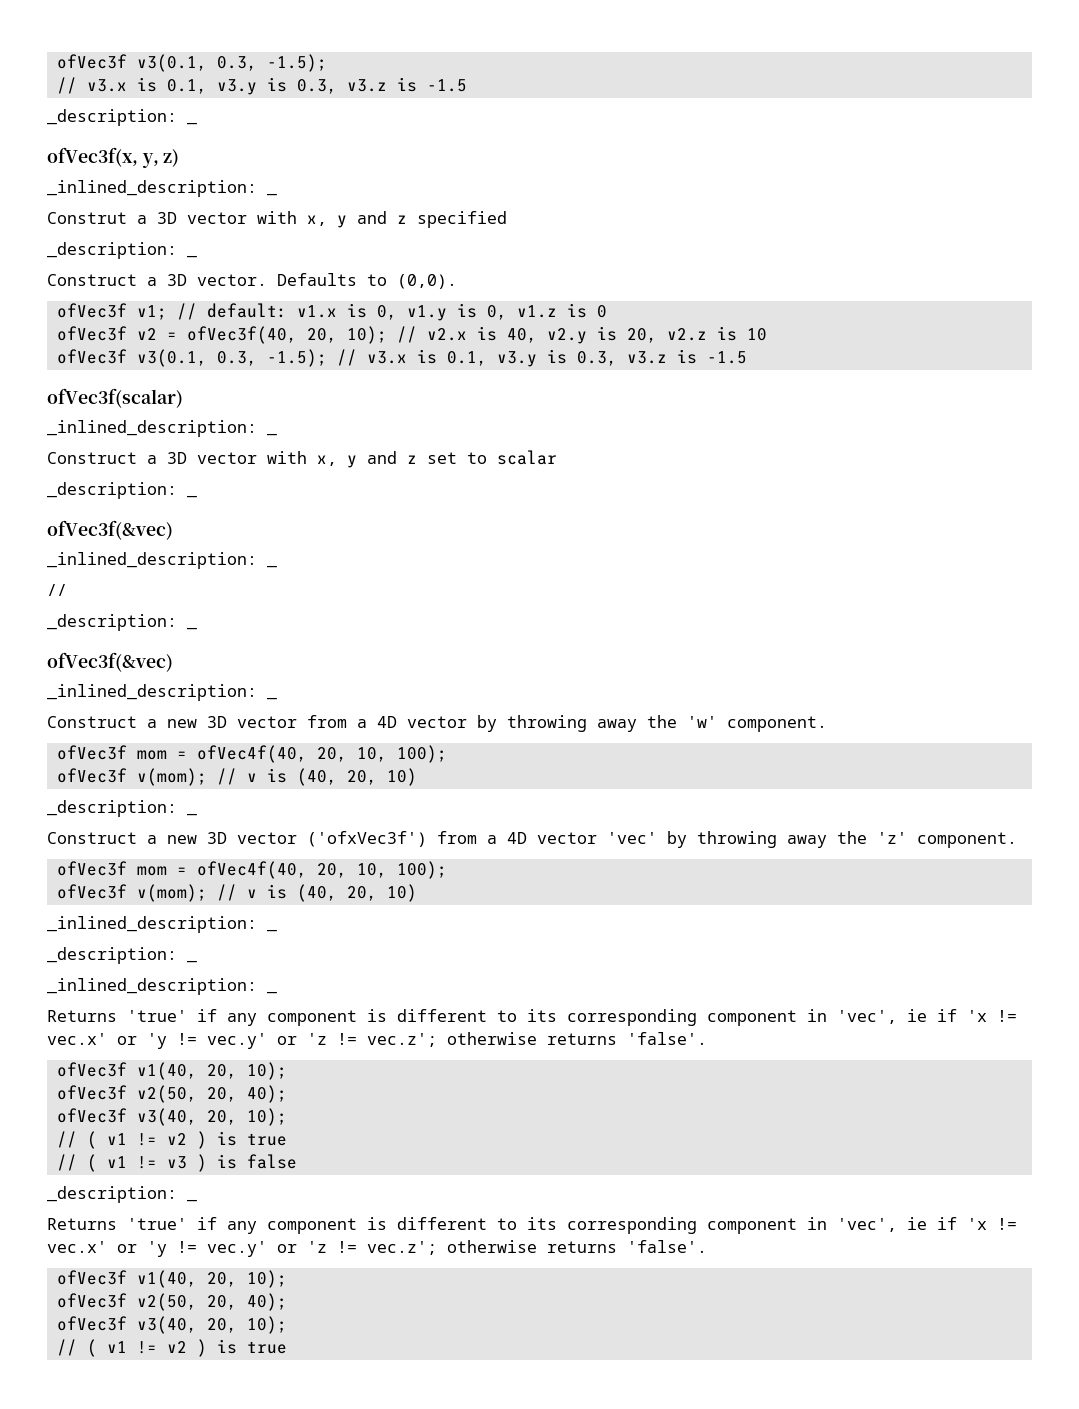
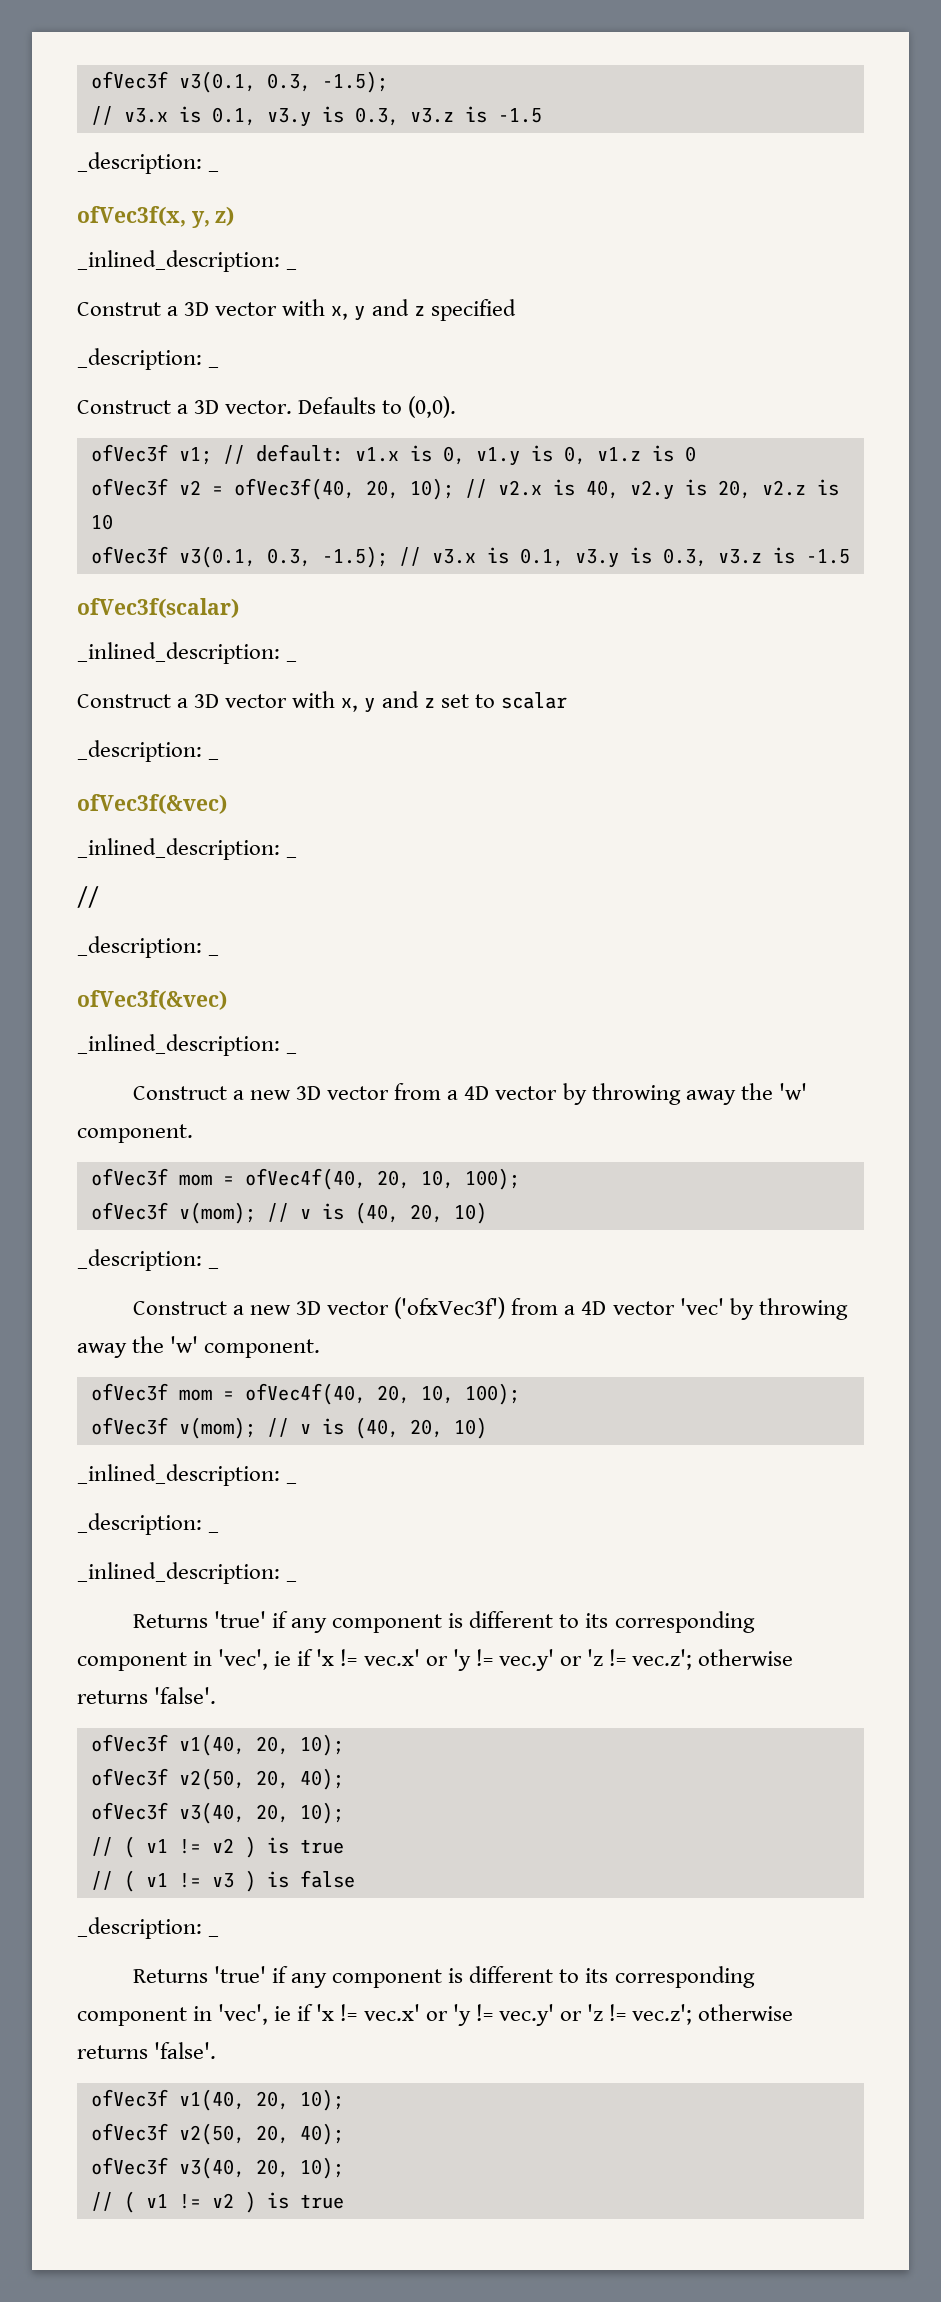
[877,832,907,844] 'z' -> [170,1336,199,1353] 'w'

